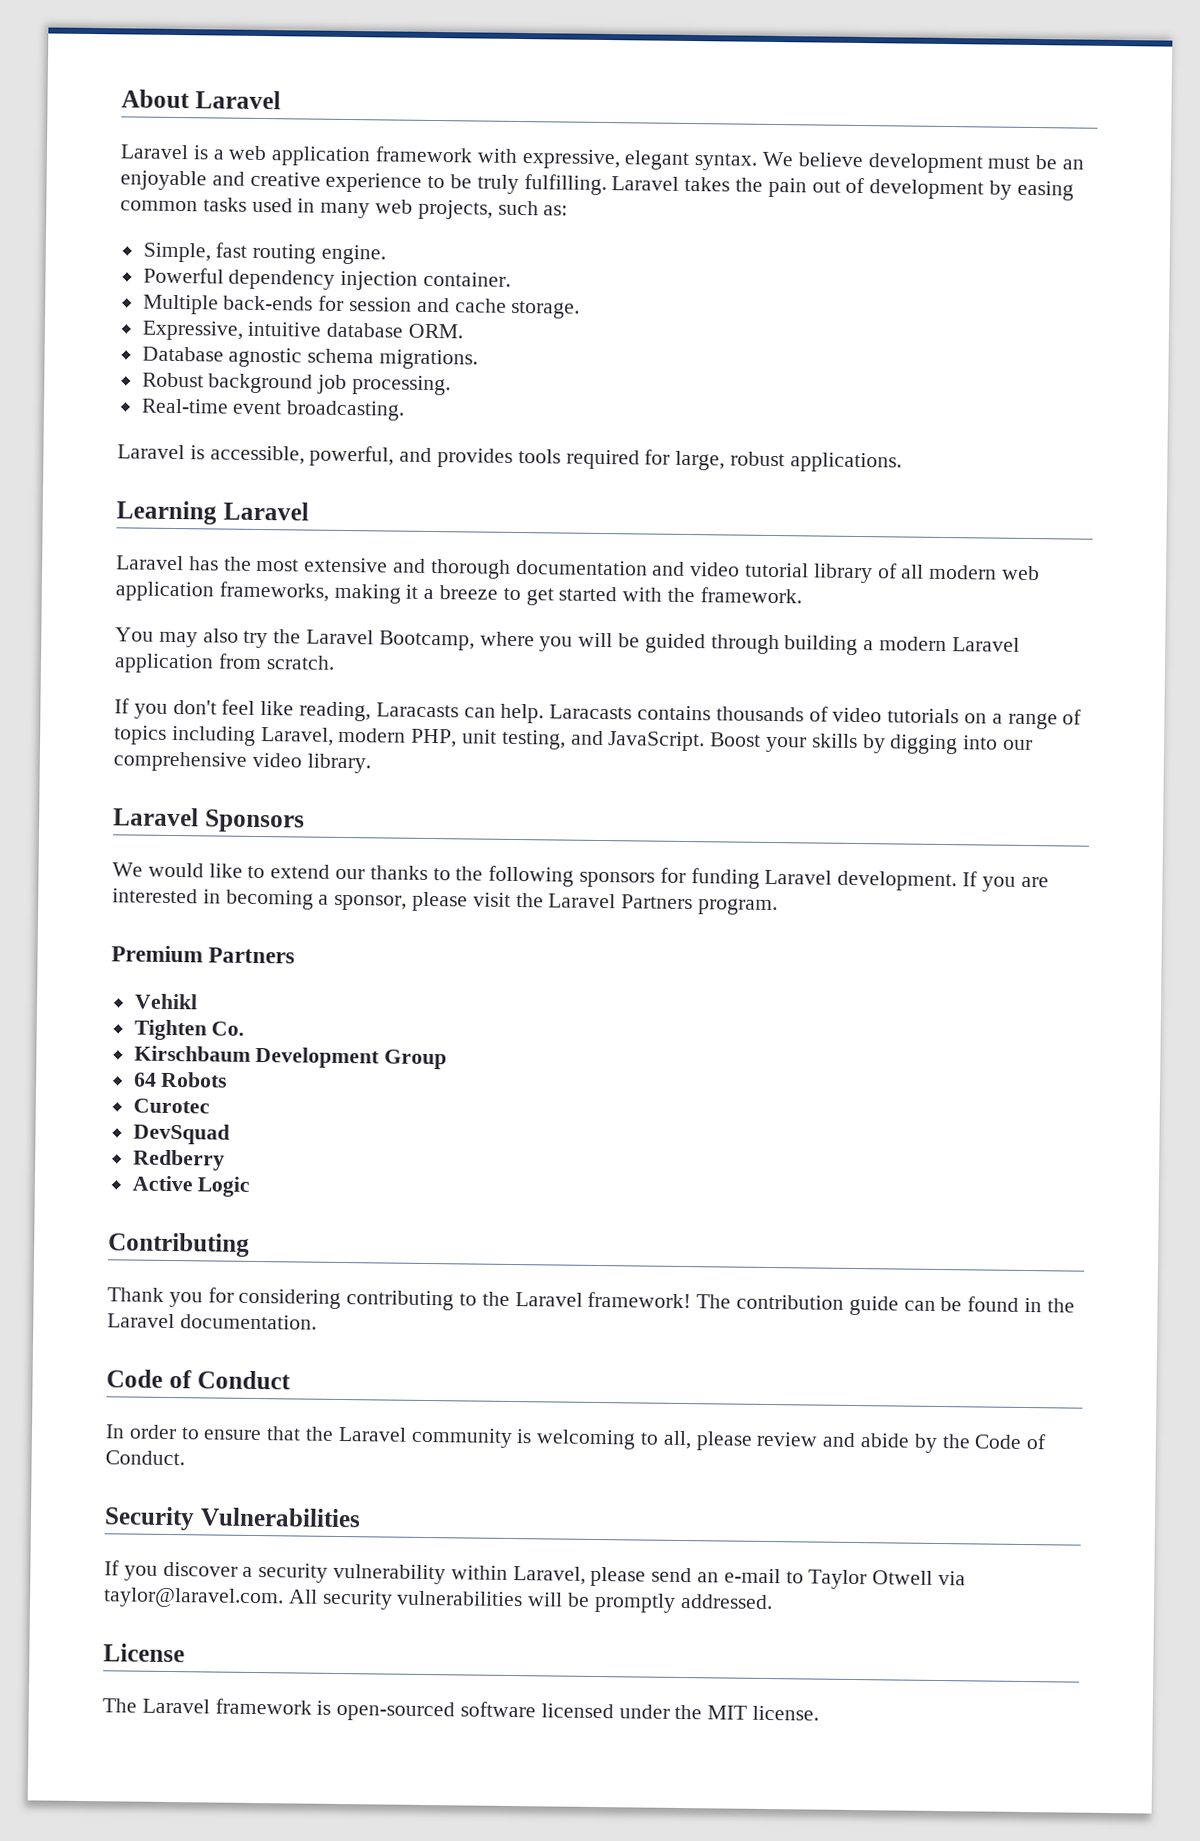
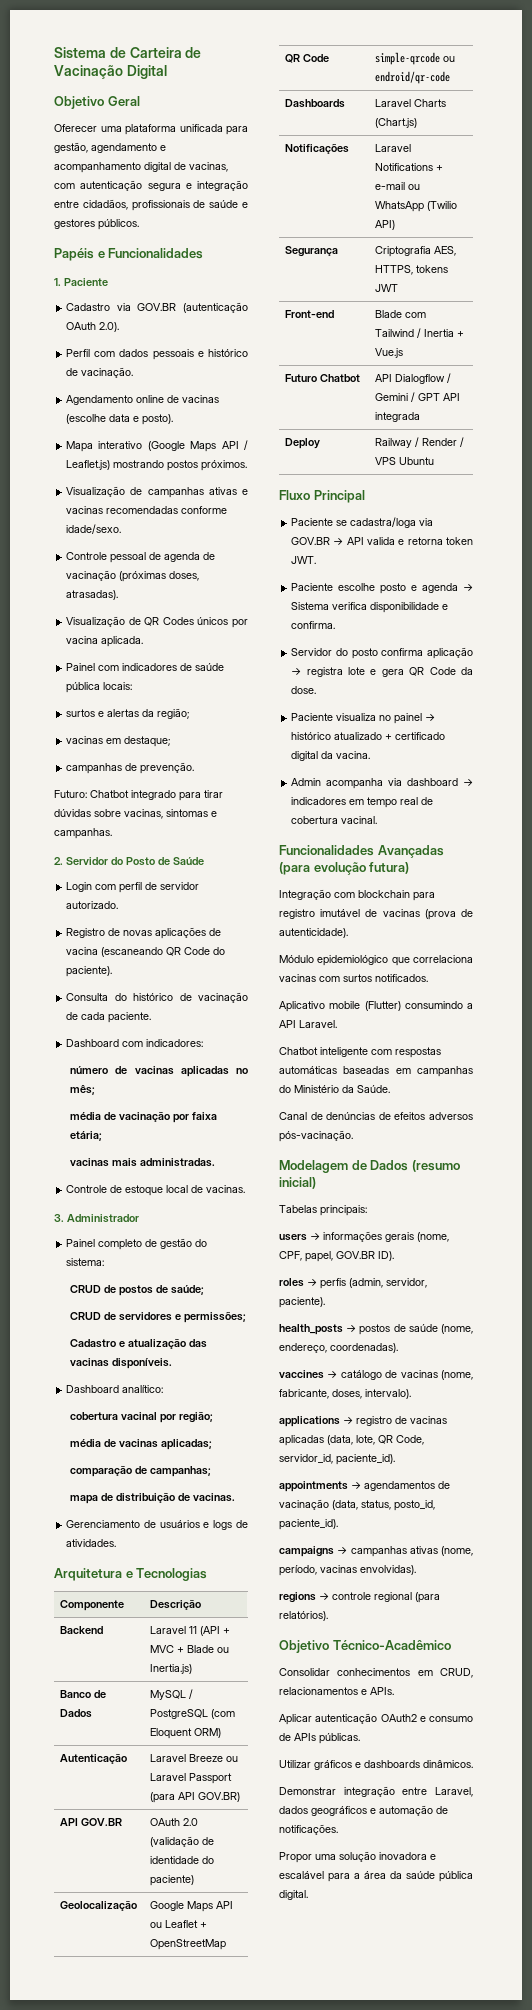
[121,89,281,110] [120,144,1085,174] [120,170,1074,201] [120,197,569,220] [142,242,387,265] [142,267,512,291] [142,294,581,319] [141,320,464,341] [141,346,479,370] [141,372,452,396] [140,398,406,421] [117,444,902,473] [116,500,309,525] [116,555,1041,584] [115,581,802,606] [115,627,1020,656] [114,653,335,674] [114,698,1083,730] [114,725,1034,755] [113,751,371,774] [113,807,305,833] [112,862,1049,892] [112,888,779,916] [111,945,296,964] [133,993,198,1010] [133,1019,245,1041] [133,1045,448,1070] [133,1071,228,1088] [132,1098,210,1114] [132,1123,230,1145] [132,1149,225,1171] [131,1175,251,1197] [108,1232,250,1257] [107,1287,1075,1316] [107,1313,317,1330] [106,1369,291,1390] [105,1424,1048,1453] [105,1450,185,1466] [104,1506,361,1531] [104,1560,967,1590] [103,1587,773,1613] [103,1643,185,1663] [102,1698,820,1722] About Laravel // Laravel is a web application framework with expressive, elegant syntax. We believe development must be an enjoyable and creative experience to be truly fulfilling. Laravel takes the pain out of development by easing common tasks used in many web projects, such as: // Simple, fast routing engine. // Powerful dependency injection container. // Multiple back-ends for session and cache storage. // Expressive, intuitive database ORM. // Database agnostic schema migrations. // Robust background job processing. // Real-time event broadcasting. // Laravel is accessible, powerful, and provides tools required for large, robust applications. // Learning Laravel // Laravel has the most extensive and thorough documentation and video tutorial library of all modern web application frameworks, making it a breeze to get started with the framework. // You may also try the Laravel Bootcamp, where you will be guided through building a modern Laravel application from scratch. // If you don't feel like reading, Laracasts can help. Laracasts contains thousands of video tutorials on a range of topics including Laravel, modern PHP, unit testing, and JavaScript. Boost your skills by digging into our comprehensive video library. // Laravel Sponsors // We would like to extend our thanks to the following sponsors for funding Laravel development. If you are interested in becoming a sponsor, please visit the Laravel Partners program. // Premium Partners // Vehikl // Tighten Co. // Kirschbaum Development Group // 64 Robots // Curotec // DevSquad // Redberry // Active Logic // Contributing // Thank you for considering contributing to the Laravel framework! The contribution guide can be found in the Laravel documentation. // Code of Conduct // In order to ensure that the Laravel community is welcoming to all, please review and abide by the Code of Conduct. // Security Vulnerabilities // If you discover a security vulnerability within Laravel, please send an e-mail to Taylor Otwell via taylor@laravel.com. All security vulnerabilities will be promptly addressed. // License // The Laravel framework is open-sourced software licensed under the MIT license. -> [54,47,202,58] [54,65,167,79] [54,96,140,109] [54,124,248,135] [54,142,166,153] [54,162,228,173] [54,180,248,191] [54,199,249,211] [54,219,139,230] [54,248,204,261] [54,278,108,286] [66,302,248,313] [66,322,120,332] [66,349,249,360] [66,367,134,378] [66,395,220,405] [66,414,174,425] [66,440,248,452] [66,460,248,471] [66,486,248,498] [66,506,228,514] [66,524,122,534] [66,552,216,563] [66,570,200,582] [66,590,119,600] [66,616,248,628] [66,636,144,647] [66,663,225,671] [66,682,133,693] [66,708,190,719] [66,736,171,747] [66,762,195,774] [54,790,223,801] [54,809,217,819] [54,828,112,839] [54,857,204,866] [66,882,200,893] [66,901,119,909] [66,927,222,939] [66,947,226,957] [66,966,113,977] [66,992,248,1003] [66,1012,152,1023] [66,1039,204,1047] [70,1066,248,1077] [70,1085,96,1095] [70,1111,218,1123] [70,1131,103,1141] [70,1158,216,1167] [66,1185,246,1196] [54,1214,139,1223] [66,1238,208,1250] [66,1258,105,1266] [70,1285,205,1296] [70,1312,247,1323] [70,1338,208,1349] [70,1358,173,1369] [66,1385,164,1393] [70,1411,214,1423] [70,1439,213,1450] [70,1465,212,1477] [70,1492,236,1504] [66,1520,248,1530] [66,1539,117,1547] [54,1568,208,1581] [60,1600,125,1611] [150,1599,202,1610] [60,1626,104,1634] [150,1626,231,1636] [150,1645,230,1653] [150,1664,193,1674] [60,1690,107,1698] [60,1709,93,1718] [150,1689,194,1700] [150,1709,236,1719] [150,1728,222,1739] [60,1753,128,1764] [150,1754,239,1762] [150,1773,233,1784] [150,1792,241,1803] [60,1818,123,1826] [150,1818,199,1826] [150,1836,215,1847] [150,1856,215,1864] [150,1875,195,1886] [60,1900,138,1911] [150,1901,234,1912] [150,1920,208,1928] [150,1939,227,1950] [285,54,330,63] [375,52,456,65] [375,71,451,84] [285,99,346,108] [375,99,447,107] [375,118,418,128] [285,144,350,154] [375,144,412,152] [375,163,444,171] [375,182,421,190] [375,201,458,212] [375,220,396,230] [285,246,339,257] [375,246,457,257] [375,265,449,275] [375,284,399,292] [285,310,335,318] [375,310,427,318] [375,328,465,338] [375,348,404,358] [285,374,361,382] [375,373,452,384] [375,392,461,402] [375,412,421,422] [285,438,321,449] [375,437,465,448] [375,457,435,465] [279,490,365,503] [291,517,434,528] [291,537,473,545] [291,556,317,564] [291,583,473,594] [291,602,449,613] [291,621,336,629] [291,647,473,659] [291,667,473,677] [291,686,317,694] [291,713,436,724] [291,732,446,740] [291,751,371,761] [291,778,473,789] [291,797,434,808] [291,816,378,824] [279,845,444,858] [279,862,410,875] [279,889,435,901] [279,909,473,920] [279,928,348,938] [279,955,473,966] [279,974,428,982] [279,1001,473,1012] [279,1020,337,1028] [279,1047,441,1058] [279,1066,473,1077] [279,1085,390,1093] [279,1112,473,1120] [279,1130,353,1142] [279,1160,460,1173] [279,1177,316,1189] [279,1205,367,1216] [279,1231,449,1242] [279,1251,394,1262] [279,1278,427,1289] [279,1297,325,1308] [279,1324,473,1335] [279,1343,398,1353] [279,1370,473,1380] [279,1389,411,1399] [279,1416,447,1427] [279,1435,424,1446] [279,1454,395,1465] [279,1481,450,1492] [279,1499,435,1511] [279,1519,338,1530] [279,1546,473,1557] [279,1565,416,1576] [279,1592,440,1603] [279,1611,328,1621] [279,1640,451,1653] [279,1668,473,1678] [279,1687,394,1695] [279,1713,473,1725] [279,1733,360,1744] [279,1760,473,1770] [279,1786,473,1797] [279,1805,448,1816] [279,1824,338,1835] [279,1851,436,1863] [279,1871,473,1882] [279,1890,308,1900] Sistema de Carteira de Vacinação Digital // Objetivo Geral // Oferecer uma plataforma unificada para gestão, agendamento e acompanhamento digital de vacinas, com autenticação segura e integração entre cidadãos, profissionais de saúde e gestores públicos. // Papéis e Funcionalidades // 1. Paciente // Cadastro via GOV.BR (autenticação OAuth 2.0). // Perfil com dados pessoais e histórico de vacinação. // Agendamento online de vacinas (escolhe data e posto). // Mapa interativo (Google Maps API / Leaflet.js) mostrando postos próximos. // Visualização de campanhas ativas e vacinas recomendadas conforme idade/sexo. // Controle pessoal de agenda de vacinação (próximas doses, atrasadas). // Visualização de QR Codes únicos por vacina aplicada. // Painel com indicadores de saúde pública locais: // surtos e alertas da região; // vacinas em destaque; // campanhas de prevenção. // Futuro: Chatbot integrado para tirar dúvidas sobre vacinas, sintomas e campanhas. // 2. Servidor do Posto de Saúde // Login com perfil de servidor autorizado. // Registro de novas aplicações de vacina (escaneando QR Code do paciente). // Consulta do histórico de vacinação de cada paciente. // Dashboard com indicadores: // número de vacinas aplicadas no mês; // média de vacinação por faixa etária; // vacinas mais administradas. // Controle de estoque local de vacinas. // 3. Administrador // Painel completo de gestão do sistema: // CRUD de postos de saúde; // CRUD de servidores e permissões; // Cadastro e atualização das vacinas disponíveis. // Dashboard analítico: // cobertura vacinal por região; // média de vacinas aplicadas; // comparação de campanhas; // mapa de distribuição de vacinas. // Gerenciamento de usuários e logs de atividades. // Arquitetura e Tecnologias // Componente | Descrição // Backend | Laravel 11 (API + MVC + Blade ou Inertia.js) // Banco de Dados | MySQL / PostgreSQL (com Eloquent ORM) // Autenticação | Laravel Breeze ou Laravel Passport (para API GOV.BR) // API GOV.BR | OAuth 2.0 (validação de identidade do paciente) // Geolocalização | Google Maps API ou Leaflet + OpenStreetMap // QR Code | simple-qrcode ou endroid/qr-code // Dashboards | Laravel Charts (Chart.js) // Notificações | Laravel Notifications + e-mail ou WhatsApp (Twilio API) // Segurança | Criptografia AES, HTTPS, tokens JWT // Front-end | Blade com Tailwind / Inertia + Vue.js // Futuro Chatbot | API Dialogflow / Gemini / GPT API integrada // Deploy | Railway / Render / VPS Ubuntu // Fluxo Principal // Paciente se cadastra/loga via GOV.BR → API valida e retorna token JWT. // Paciente escolhe posto e agenda → Sistema verifica disponibilidade e confirma. // Servidor do posto confirma aplicação → registra lote e gera QR Code da dose. // Paciente visualiza no painel → histórico atualizado + certificado digital da vacina. // Admin acompanha via dashboard → indicadores em tempo real de cobertura vacinal. // Funcionalidades Avançadas (para evolução futura) // Integração com blockchain para registro imutável de vacinas (prova de autenticidade). // Módulo epidemiológico que correlaciona vacinas com surtos notificados. // Aplicativo mobile (Flutter) consumindo a API Laravel. // Chatbot inteligente com respostas automáticas baseadas em campanhas do Ministério da Saúde. // Canal de denúncias de efeitos adversos pós-vacinação. // Modelagem de Dados (resumo inicial) // Tabelas principais: // users → informações gerais (nome, CPF, papel, GOV.BR ID). // roles → perfis (admin, servidor, paciente). // health_posts → postos de saúde (nome, endereço, coordenadas). // vaccines → catálogo de vacinas (nome, fabricante, doses, intervalo). // applications → registro de vacinas aplicadas (data, lote, QR Code, servidor_id, paciente_id). // appointments → agendamentos de vacinação (data, status, posto_id, paciente_id). // campaigns → campanhas ativas (nome, período, vacinas envolvidas). // regions → controle regional (para relatórios). // Objetivo Técnico-Acadêmico // Consolidar conhecimentos em CRUD, relacionamentos e APIs. // Aplicar autenticação OAuth2 e consumo de APIs públicas. // Utilizar gráficos e dashboards dinâmicos. // Demonstrar integração entre Laravel, dados geográficos e automação de notificações. // Propor uma solução inovadora e escalável para a área da saúde pública digital.

